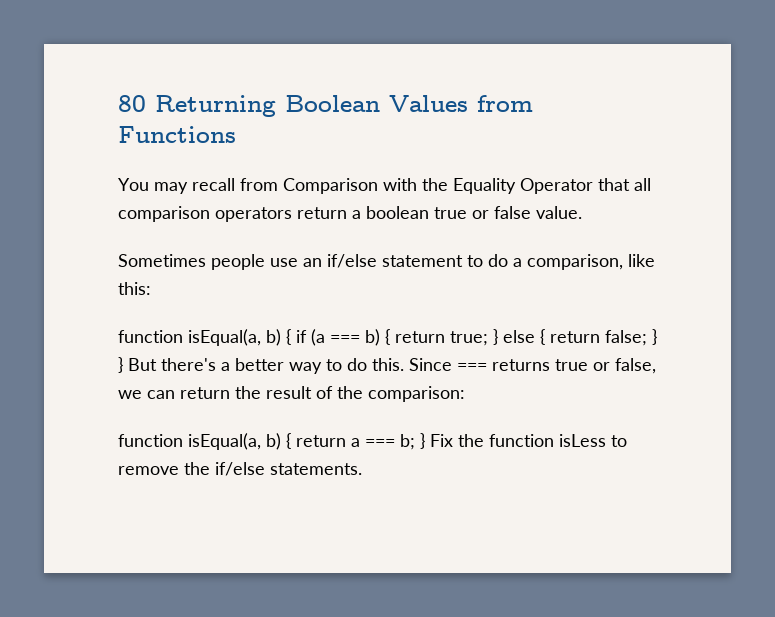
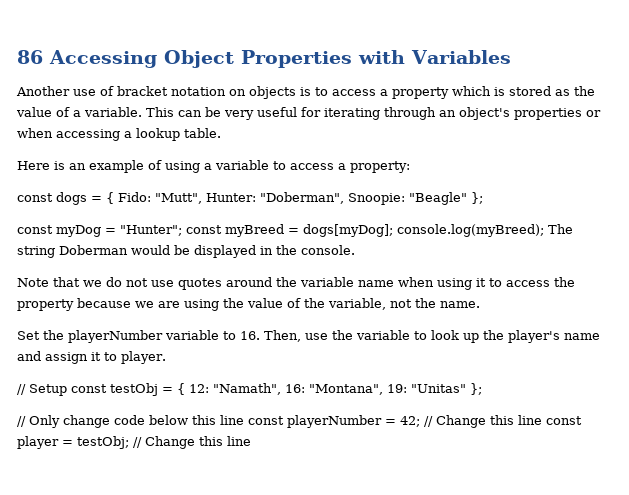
[118,95,533,117] [118,126,236,143] [118,178,651,194] [118,206,582,222] [118,254,655,270] [118,282,151,295] [118,329,657,346] [118,357,656,374] [118,386,465,402] [118,433,627,450] [118,462,362,476] 80 Returning Boolean Values from Functions // You may recall from Comparison with the Equality Operator that all comparison operators return a boolean true or false value. // Sometimes people use an if/else statement to do a comparison, like this: // function isEqual(a, b) { if (a === b) { return true; } else { return false; } } But there's a better way to do this. Since === returns true or false, we can return the result of the comparison: // function isEqual(a, b) { return a === b; } Fix the function isLess to remove the if/else statements. -> [17,50,511,68] [16,86,595,99] [16,107,601,120] [17,128,221,141] [17,160,410,173] [17,192,483,205] [17,224,573,237] [17,245,355,258] [17,277,575,290] [17,298,480,311] [17,330,600,343] [17,351,166,364] [17,383,482,396] [17,415,582,428] [17,436,251,449] 86 Accessing Object Properties with Variables // Another use of bracket notation on objects is to access a property which is stored as the value of a variable. This can be very useful for iterating through an object's properties or when accessing a lookup table. // Here is an example of using a variable to access a property: // const dogs = { Fido: "Mutt", Hunter: "Doberman", Snoopie: "Beagle" }; // const myDog = "Hunter"; const myBreed = dogs[myDog]; console.log(myBreed); The string Doberman would be displayed in the console. // Note that we do not use quotes around the variable name when using it to access the property because we are using the value of the variable, not the name. // Set the playerNumber variable to 16. Then, use the variable to look up the player's name and assign it to player. // // Setup const testObj = { 12: "Namath", 16: "Montana", 19: "Unitas" }; // // Only change code below this line const playerNumber = 42; // Change this line const player = testObj; // Change this line

